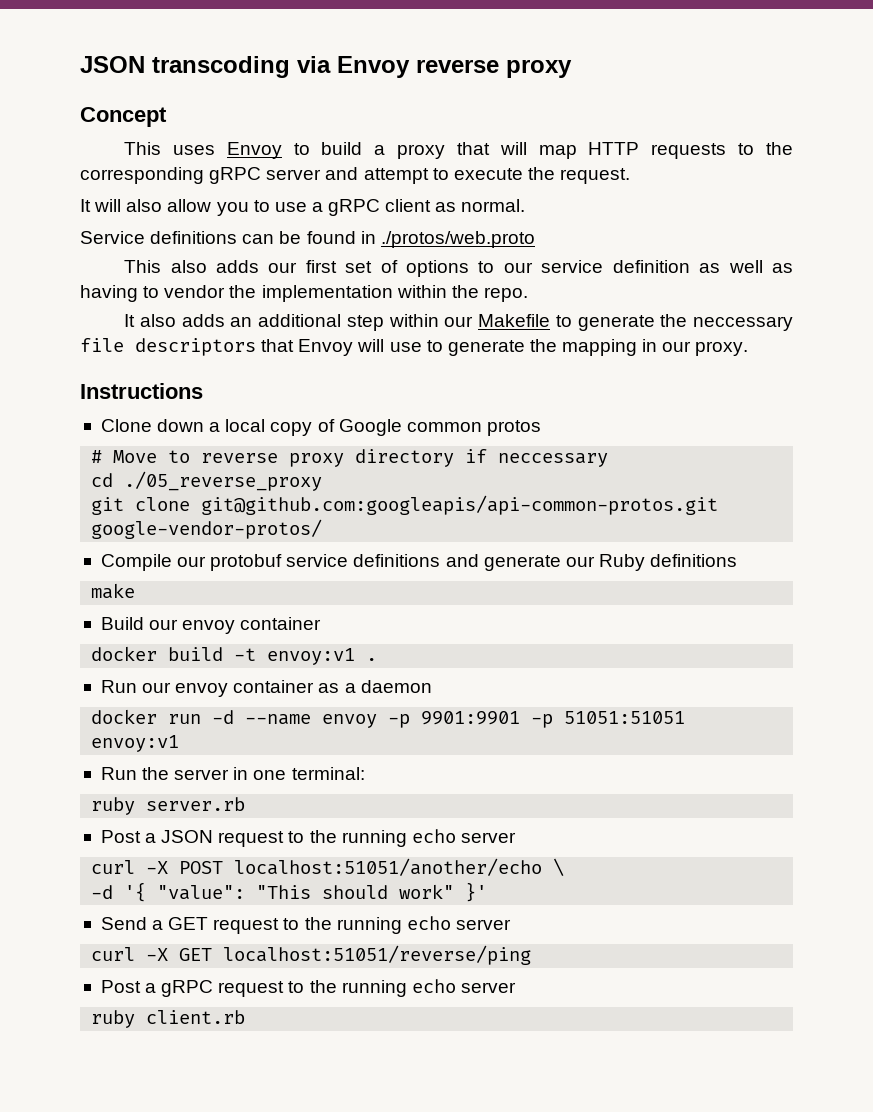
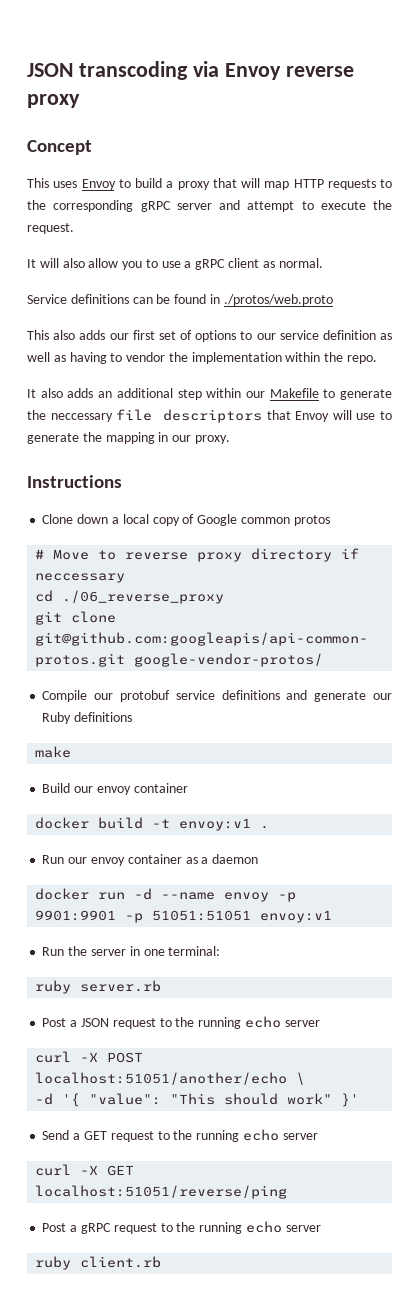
[124,471,323,491] ./05_reverse_proxy -> [62,590,225,604] ./06_reverse_proxy

